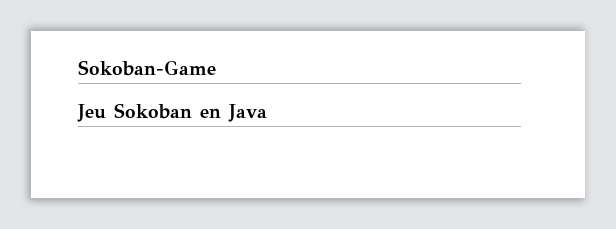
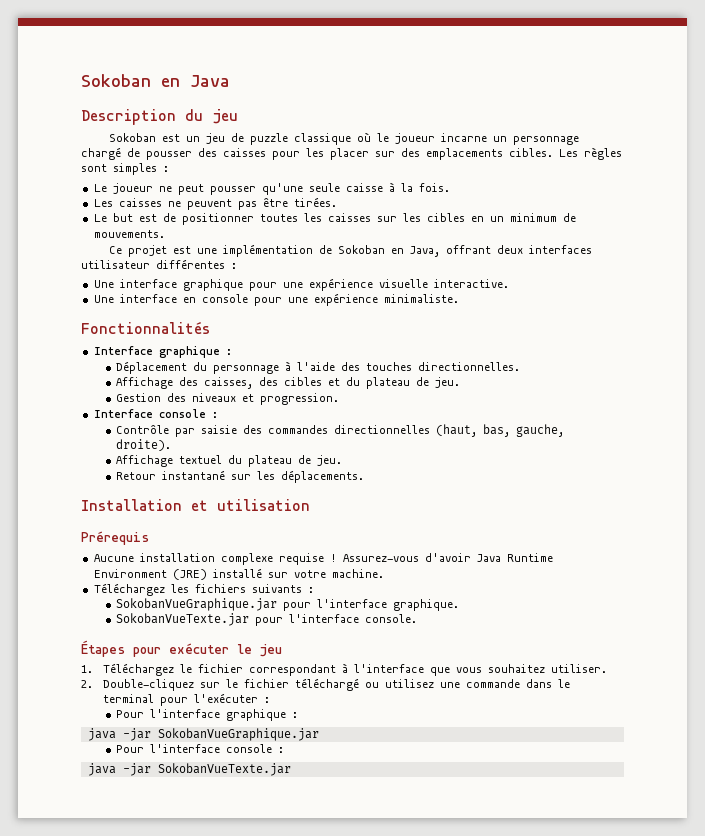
[78,60,216,76] [77,104,106,122] Sokoban-Game // Jeu -> (81, 80) none
(267, 113) none -> [81,109,238,125] [108,132,579,145] [81,147,622,160] [81,163,169,175] [93,182,450,195] [93,197,337,210] [93,213,576,225] [93,230,165,238] [108,244,592,257] [81,259,237,269] [93,278,509,291] [93,293,459,306] [81,321,210,334] [93,346,232,358] [115,361,520,374] [115,377,460,389] [115,393,339,405] [93,409,218,418] [115,424,564,437] [115,439,171,451] [115,455,342,467] [115,470,364,483] [81,499,310,511] [81,531,149,545] [93,553,553,565] [93,568,384,580] [93,583,314,596] [115,598,459,611] [115,613,417,626] [81,640,282,657] [81,663,608,676] [81,678,571,691] [103,693,271,706] [115,709,298,721] [87,728,319,741] [115,744,284,753] [87,763,291,776] // Description du jeu // Sokoban est un jeu de puzzle classique où le joueur incarne un personnage chargé de pousser des caisses pour les placer sur des emplacements cibles. Les règles sont simples : // Le joueur ne peut pousser qu'une seule caisse à la fois. // Les caisses ne peuvent pas être tirées. // Le but est de positionner toutes les caisses sur les cibles en un minimum de mouvements. // Ce projet est une implémentation de Sokoban en Java, offrant deux interfaces utilisateur différentes : // Une interface graphique pour une expérience visuelle interactive. // Une interface en console pour une expérience minimaliste. // Fonctionnalités // Interface graphique : // Déplacement du personnage à l'aide des touches directionnelles. // Affichage des caisses, des cibles et du plateau de jeu. // Gestion des niveaux et progression. // Interface console : // Contrôle par saisie des commandes directionnelles (haut, bas, gauche, droite). // Affichage textuel du plateau de jeu. // Retour instantané sur les déplacements. // Installation et utilisation // Prérequis // Aucune installation complexe requise ! Assurez-vous d'avoir Java Runtime Environment (JRE) installé sur votre machine. // Téléchargez les fichiers suivants : // SokobanVueGraphique.jar pour l'interface graphique. // SokobanVueTexte.jar pour l'interface console. // Étapes pour exécuter le jeu // 1. Téléchargez le fichier correspondant à l'interface que vous souhaitez utiliser. // 2. Double-cliquez sur le fichier téléchargé ou utilisez une commande dans le terminal pour l'exécuter : // Pour l'interface graphique : // java -jar SokobanVueGraphique.jar // Pour l'interface console : // java -jar SokobanVueTexte.jar

